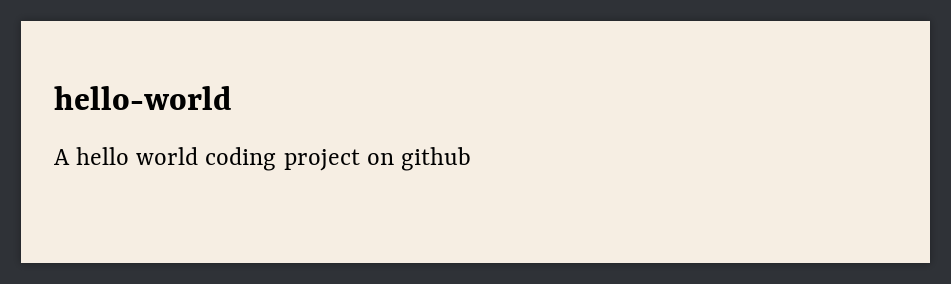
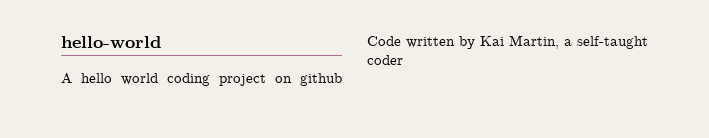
(471, 159) none -> [367,35,648,49] [367,55,403,65] Code written by Kai Martin, a self-taught coder

